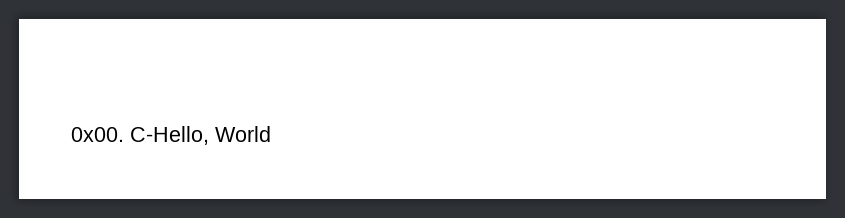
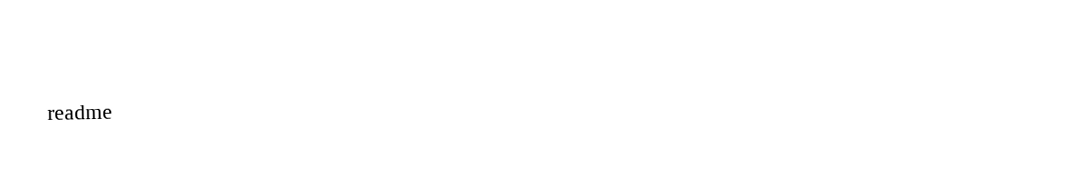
[71,126,271,145] 0x00. C-Hello, World -> [47,104,113,120] readme

